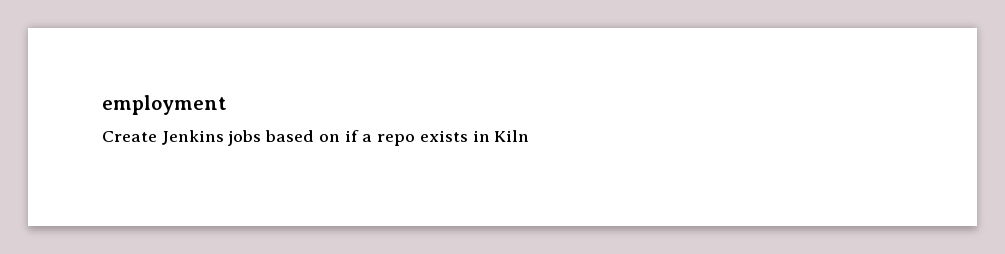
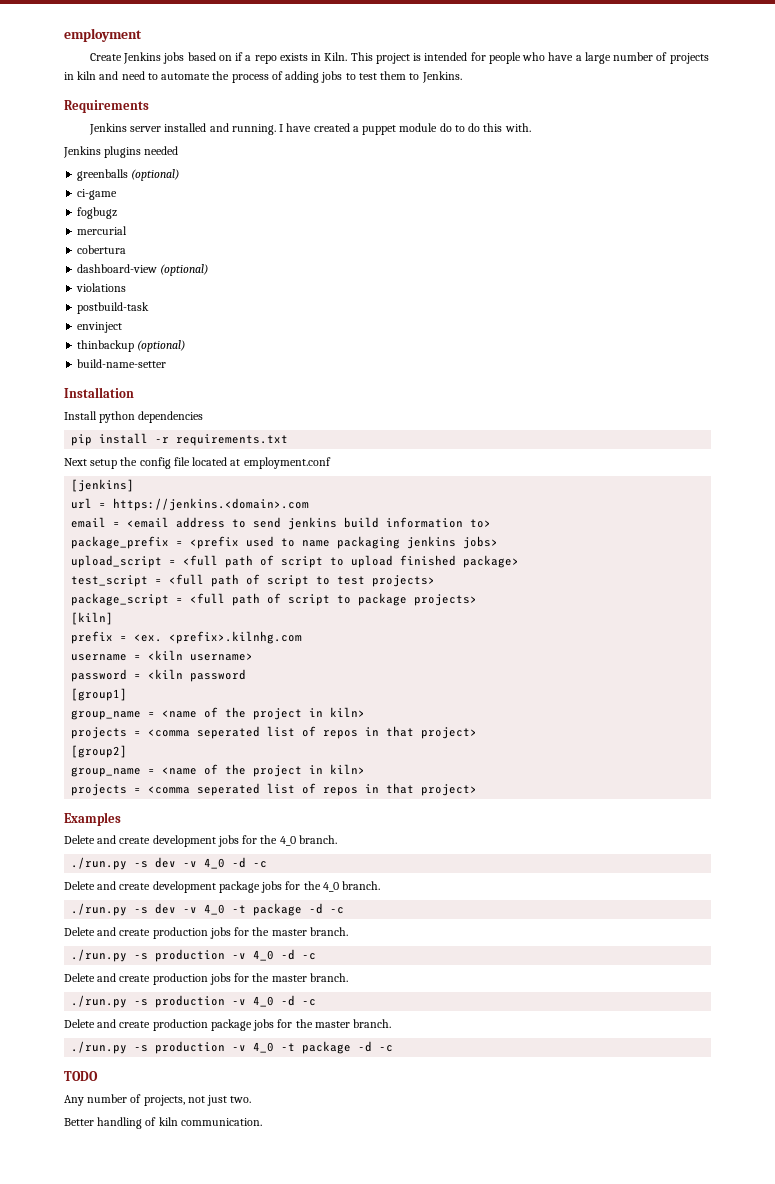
[494,130,530,142] Kiln -> [324,52,709,64] [64,71,462,83] [64,100,149,113] [88,123,531,135] [63,146,179,158] [77,169,180,181] [77,189,118,200] [77,207,118,219] [77,226,128,235] [77,245,127,254] [77,264,209,276] [76,283,127,292] [77,302,150,314] [77,322,123,333] [77,340,186,352] [77,359,167,368] [64,387,134,398] [64,411,204,423] [71,433,289,446] [64,457,331,469] [71,479,135,492] [71,498,310,511] [71,517,492,530] [71,536,499,549] [71,555,520,568] [71,574,436,587] [71,593,478,606] [71,612,114,625] [71,631,303,644] [71,650,254,661] [71,669,247,682] [71,688,128,701] [71,707,366,720] [71,726,478,739] [71,745,128,758] [71,764,366,777] [71,783,478,796] [64,812,121,826] [64,835,337,847] [71,857,268,870] [64,881,381,893] [71,903,345,916] [64,927,348,939] [71,949,317,962] [64,973,348,985] [71,995,317,1008] [64,1019,392,1031] [71,1041,394,1054] [64,1071,98,1081] [64,1094,252,1106] [64,1117,262,1129] Kiln. This project is intended for people who have a large number of projects in kiln and need to automate the process of adding jobs to test them to Jenkins. // Requirements // Jenkins server installed and running. I have created a puppet module do to do this with. // Jenkins plugins needed // greenballs (optional) // ci-game // fogbugz // mercurial // cobertura // dashboard-view (optional) // violations // postbuild-task // envinject // thinbackup (optional) // build-name-setter // Installation // Install python dependencies // pip install -r requirements.txt // Next setup the config file located at employment.conf // [jenkins] // url = https://jenkins.<domain>.com // email = <email address to send jenkins build information to> // package_prefix = <prefix used to name packaging jenkins jobs> // upload_script = <full path of script to upload finished package> // test_script = <full path of script to test projects> // package_script = <full path of script to package projects> // [kiln] // prefix = <ex. <prefix>.kilnhg.com // username = <kiln username> // password = <kiln password // [group1] // group_name = <name of the project in kiln> // projects = <comma seperated list of repos in that project> // [group2] // group_name = <name of the project in kiln> // projects = <comma seperated list of repos in that project> // Examples // Delete and create development jobs for the 4_0 branch. // ./run.py -s dev -v 4_0 -d -c // Delete and create development package jobs for the 4_0 branch. // ./run.py -s dev -v 4_0 -t package -d -c // Delete and create production jobs for the master branch. // ./run.py -s production -v 4_0 -d -c // Delete and create production jobs for the master branch. // ./run.py -s production -v 4_0 -d -c // Delete and create production package jobs for the master branch. // ./run.py -s production -v 4_0 -t package -d -c // TODO // Any number of projects, not just two. // Better handling of kiln communication.

